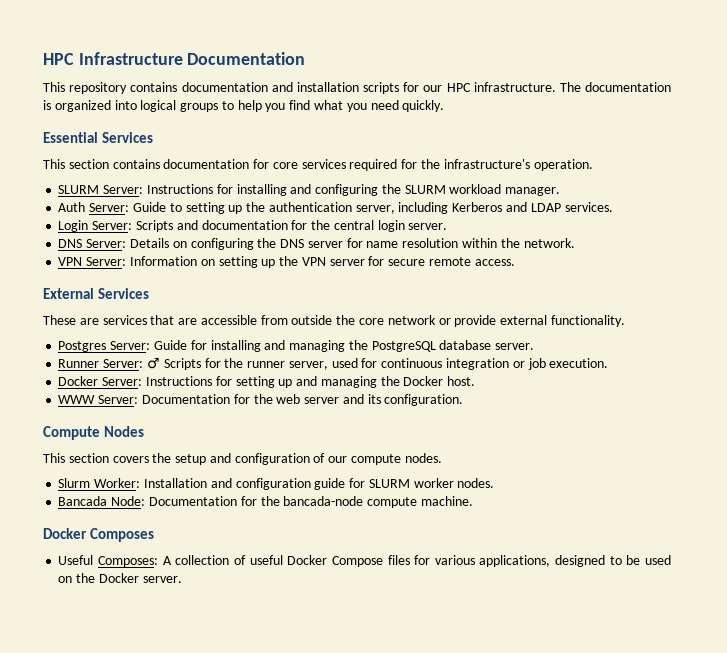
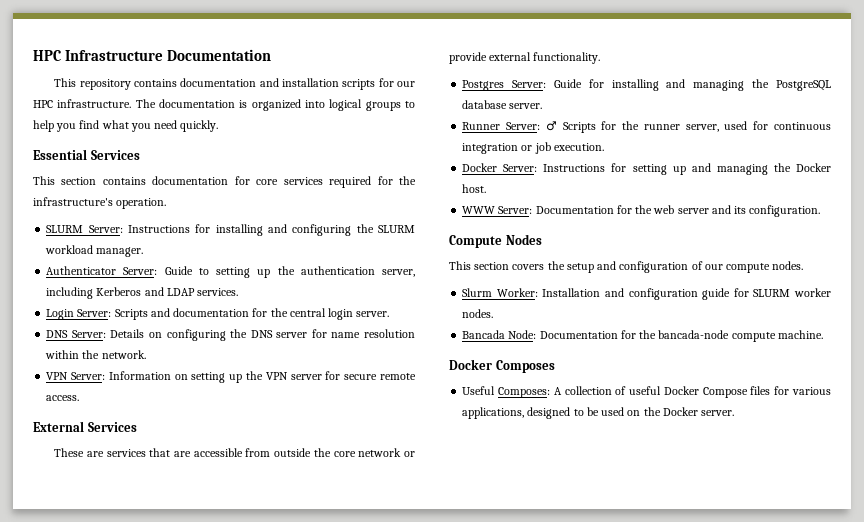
[58,202,86,212] Auth -> [46,266,117,275] Authenticator

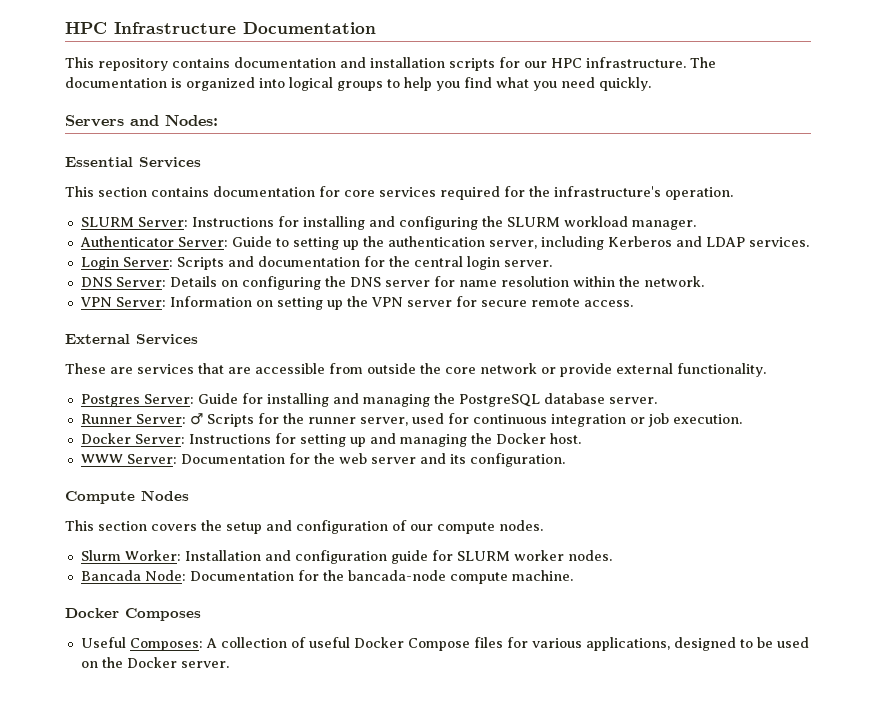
(219, 126) none -> [65,115,218,127] // Servers and Nodes:

